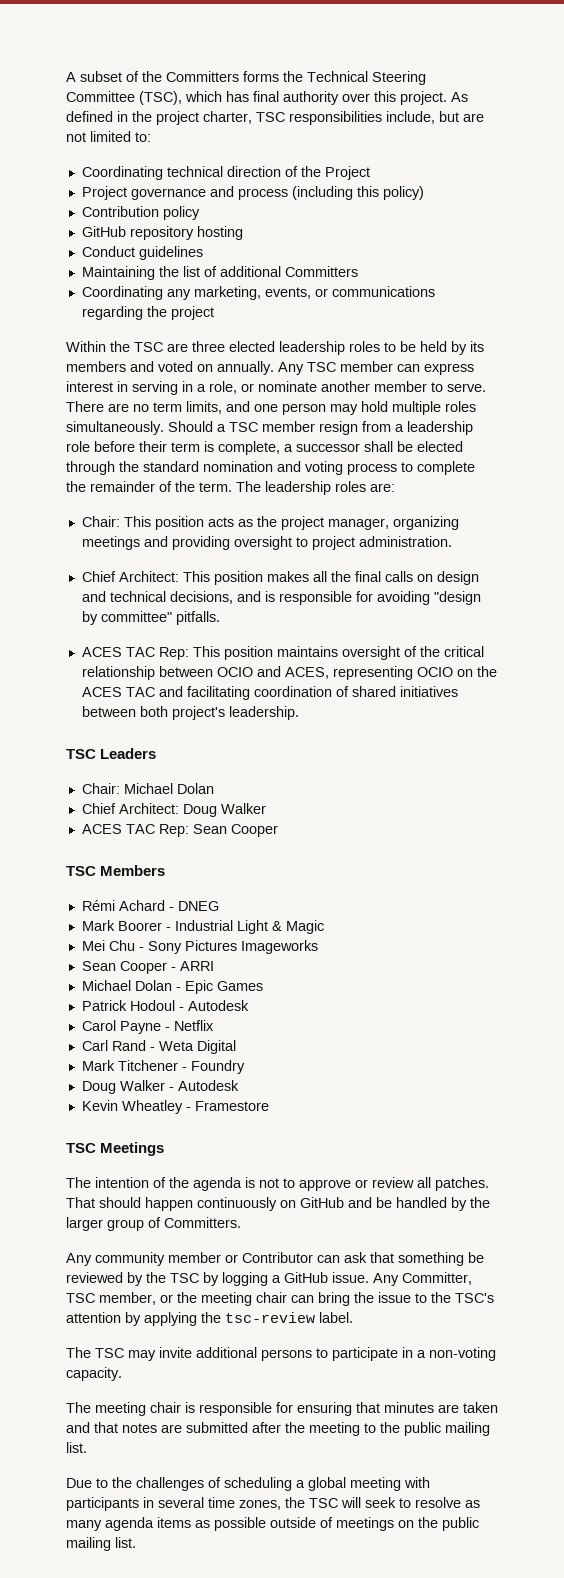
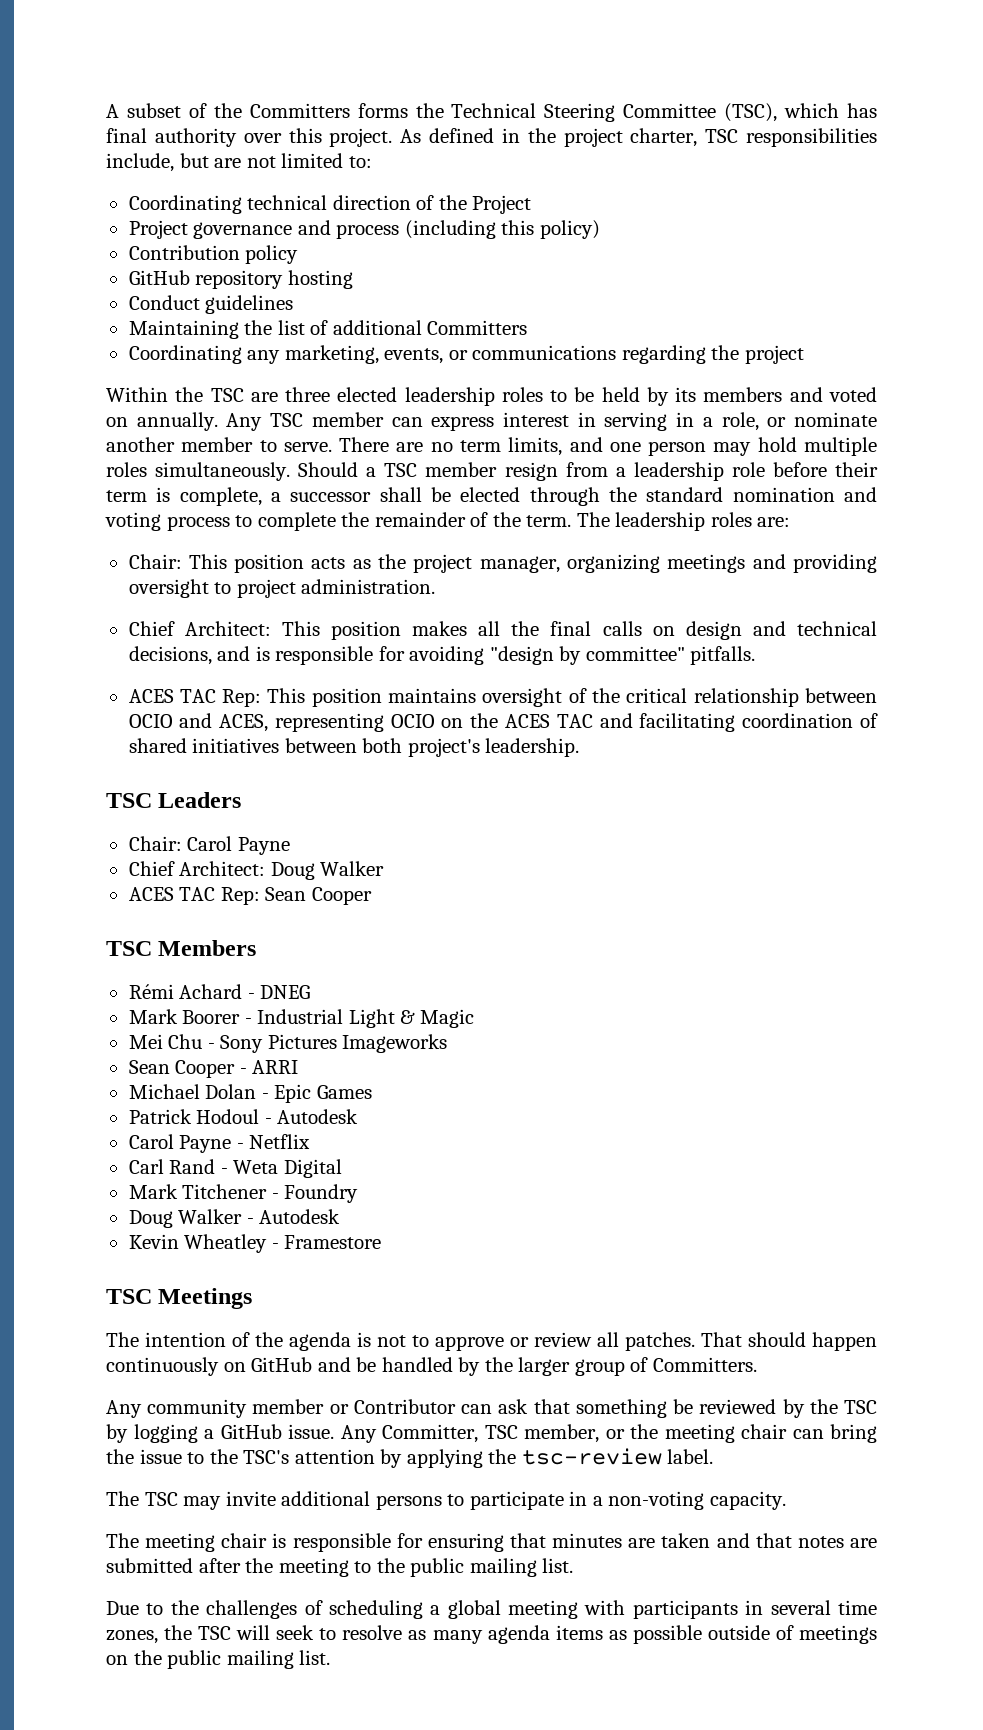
[123,783,214,794] Michael Dolan -> [187,836,290,855] Carol Payne

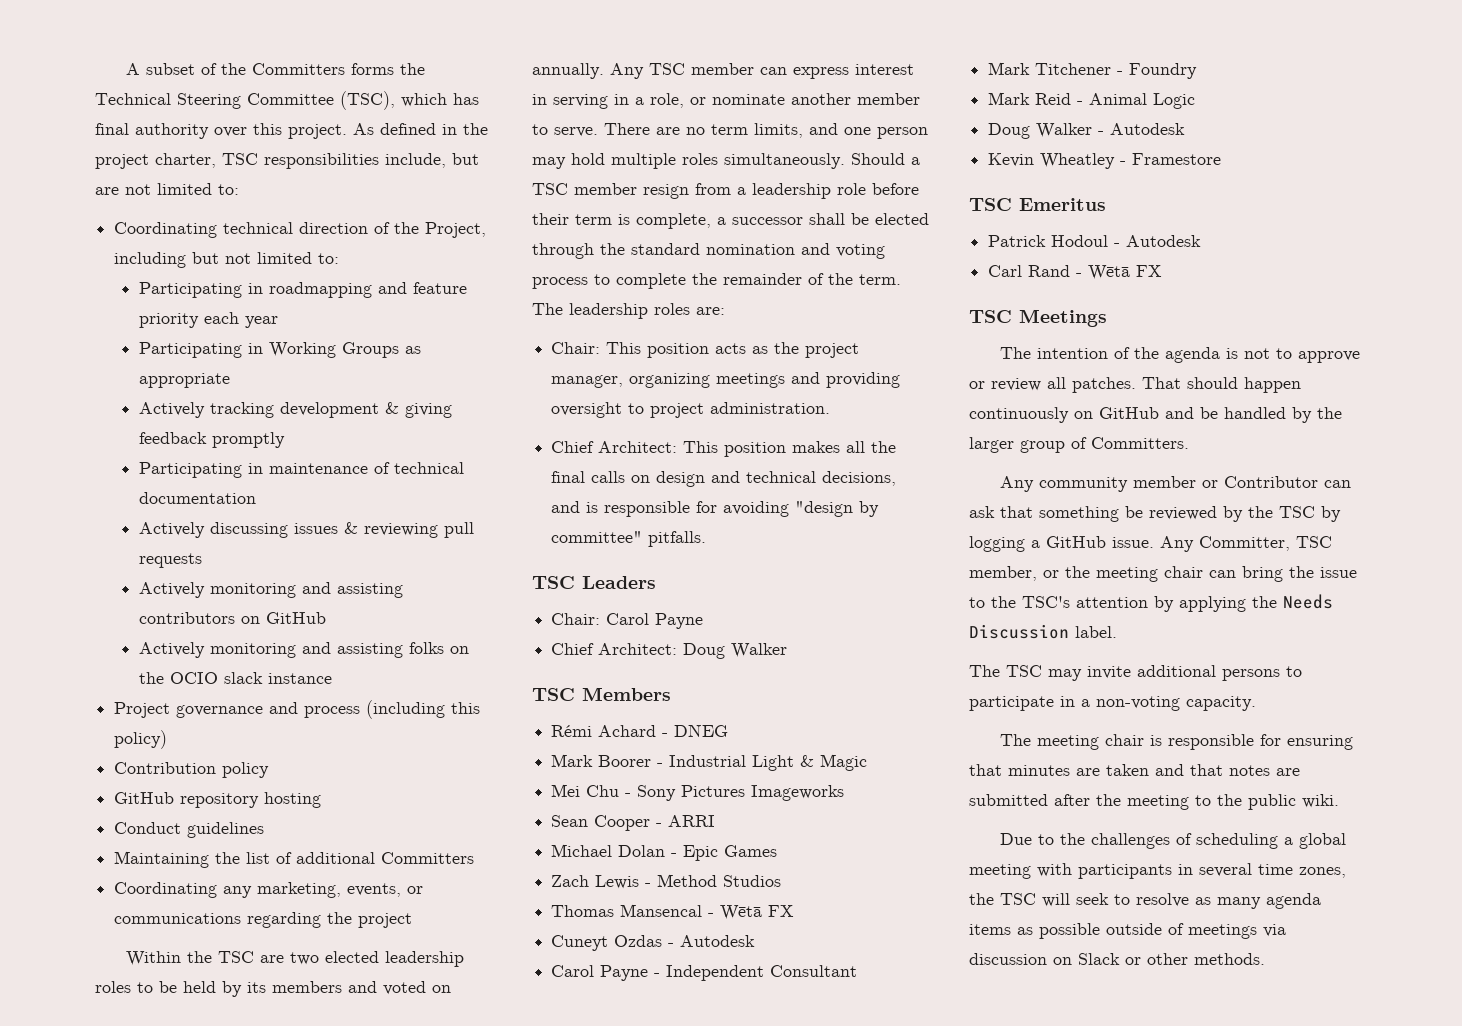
[472,195,532,214] Project -> [425,222,487,238] [114,252,340,268] [139,282,468,298] [139,312,279,328] [139,342,422,358] [139,373,231,388] [139,402,453,418] [139,432,286,448] [139,462,465,478] [139,492,257,504] [139,522,475,538] [139,553,203,568] [139,582,404,598] [139,612,327,624] [139,642,470,658] [139,672,333,684] Project, including but not limited to: // Participating in roadmapping and feature priority each year // Participating in Working Groups as appropriate // Actively tracking development & giving feedback promptly // Participating in maintenance of technical documentation // Actively discussing issues & reviewing pull requests // Actively monitoring and assisting contributors on GitHub // Actively monitoring and assisting folks on the OCIO slack instance
[285,387,331,402] three -> [290,952,320,965] two
[128,688,878,707] [128,713,879,732] [128,738,580,757] // ACES TAC Rep: This position maintains oversight of the critical relationship between OCIO and ACES, representing OCIO on the ACES TAC and facilitating coordination of shared initiatives between both project's leadership. -> (707, 539) none
[128,887,372,905] // ACES TAC Rep: Sean Cooper -> (788, 650) none
[128,1109,260,1124] Patrick Hodoul -> [551,874,782,889] [551,904,795,920] [551,935,663,951] Zach Lewis - Method Studios // Thomas Mansencal - Wētā FX // Cuneyt Ozdas
[249,1134,311,1149] [128,1159,342,1178] Netflix // Carl Rand - Weta Digital -> [666,965,858,981] Independent Consultant
(359, 1193) none -> [988,92,1196,109] // Mark Reid - Animal Logic
(382, 1242) none -> [969,198,1106,211] [988,235,1202,247] [988,265,1163,280] // TSC Emeritus // Patrick Hodoul - Autodesk // Carl Rand - Wētā FX
[521,1448,662,1465] tsc-review -> [1283,594,1333,609] [969,624,1069,639] Needs Discussion
[469,1558,574,1577] mailing list. -> [1302,794,1339,808] wiki.
[106,1650,331,1669] on the public mailing list. -> [1263,924,1286,937] [969,953,1265,965] via discussion on Slack or other methods.

